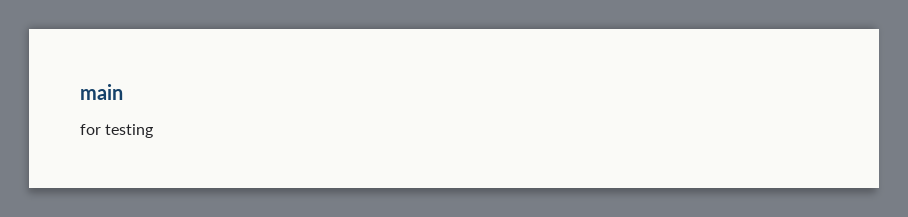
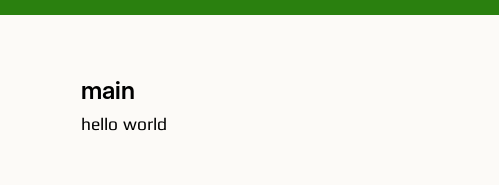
[80,124,154,138] for testing -> [81,117,167,131] hello world

